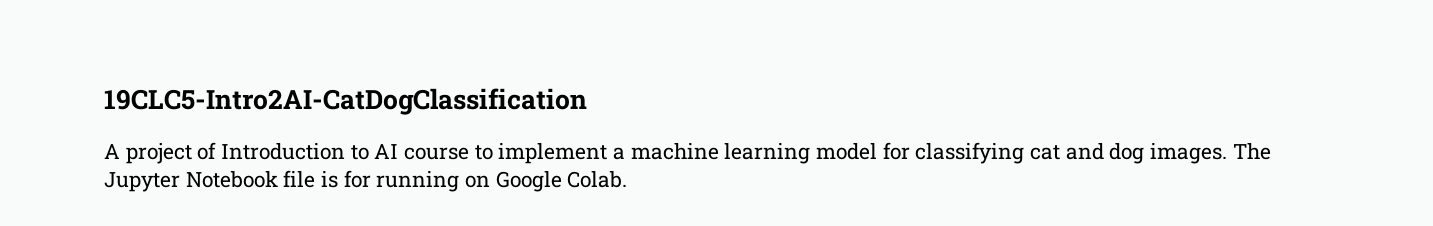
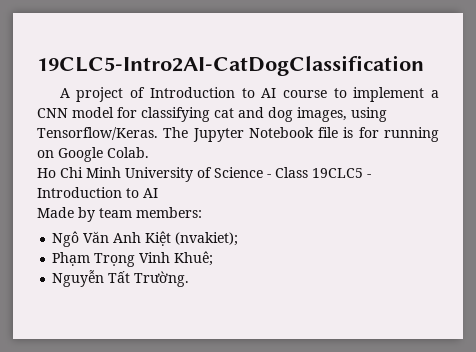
[630,143,811,164] machine learning -> [37,108,68,118] CNN
[1150,143,1228,164] images. -> [297,107,387,122] [37,127,158,140] images, using Tensorflow/Keras.
(628, 179) none -> [37,167,371,182] [37,187,158,198] [37,207,202,222] [52,231,239,247] [52,251,214,267] [52,270,190,287] // Ho Chi Minh University of Science - Class 19CLC5 - Introduction to AI // Made by team members: // Ngô Văn Anh Kiệt (nvakiet); // Phạm Trọng Vinh Khuê; // Nguyễn Tất Trường.

